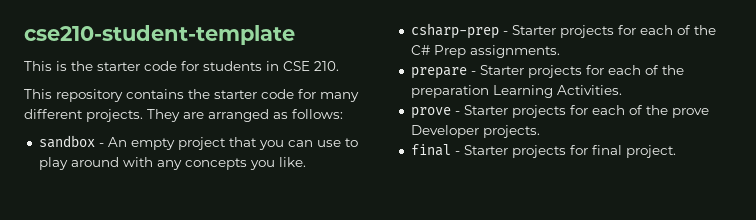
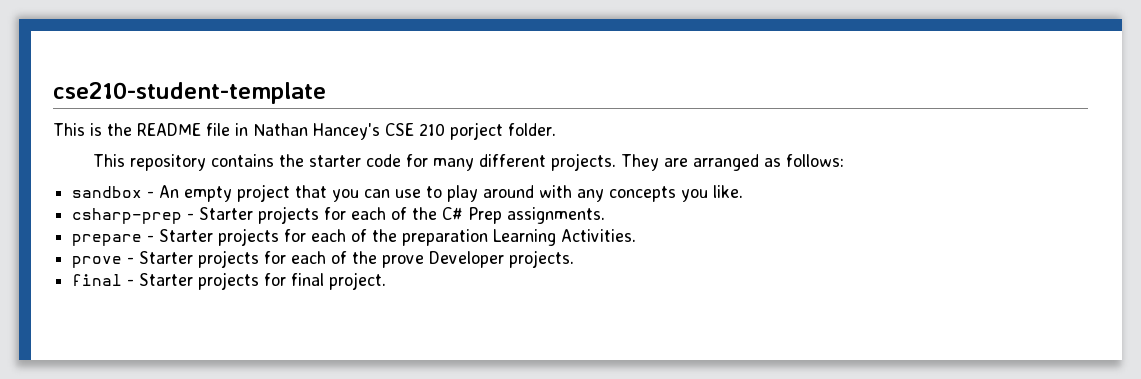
[97,61,339,71] starter code for students in CSE 210. -> [137,122,556,140] README file in Nathan Hancey's CSE 210 porject folder.

